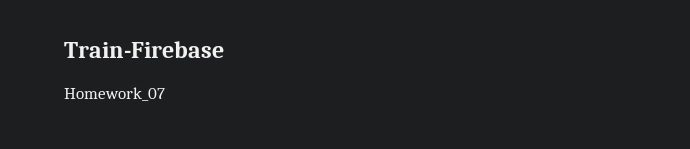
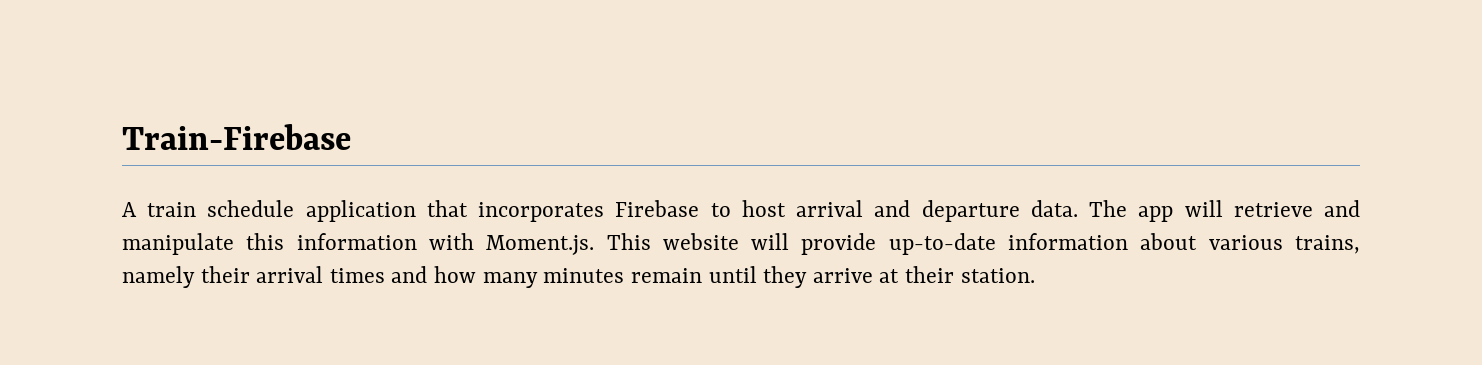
[64,87,165,101] Homework_07 -> [122,200,1361,222] [122,233,1360,255] [122,266,1035,288] A train schedule application that incorporates Firebase to host arrival and departure data. The app will retrieve and manipulate this information with Moment.js. This website will provide up-to-date information about various trains, namely their arrival times and how many minutes remain until they arrive at their station.

